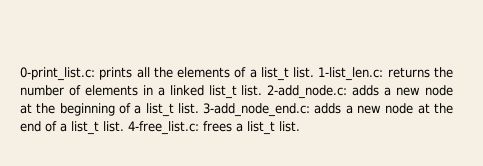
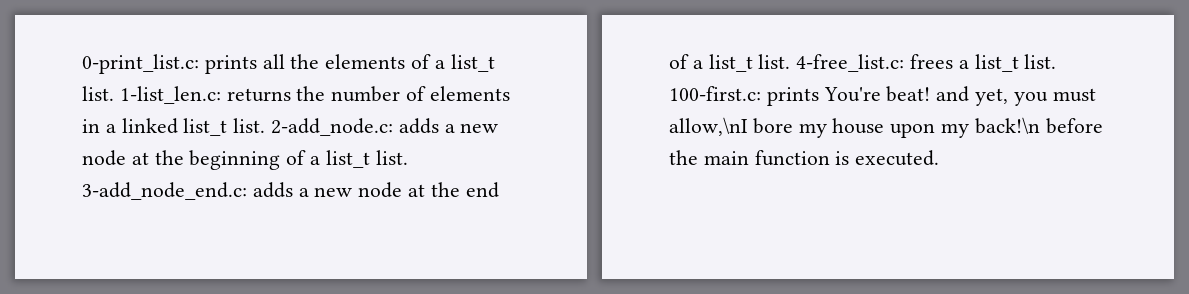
(300, 126) none -> [669,86,1096,106] [669,117,1103,138] [669,150,940,166] 100-first.c: prints You're beat! and yet, you must allow,\nI bore my house upon my back!\n before the main function is executed.

